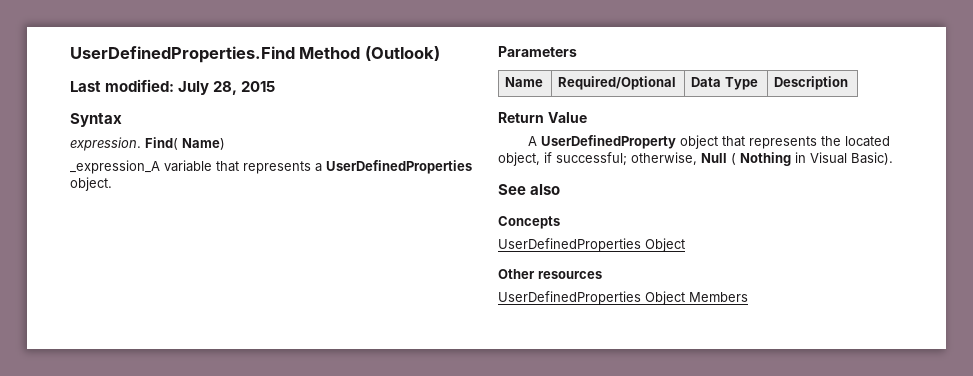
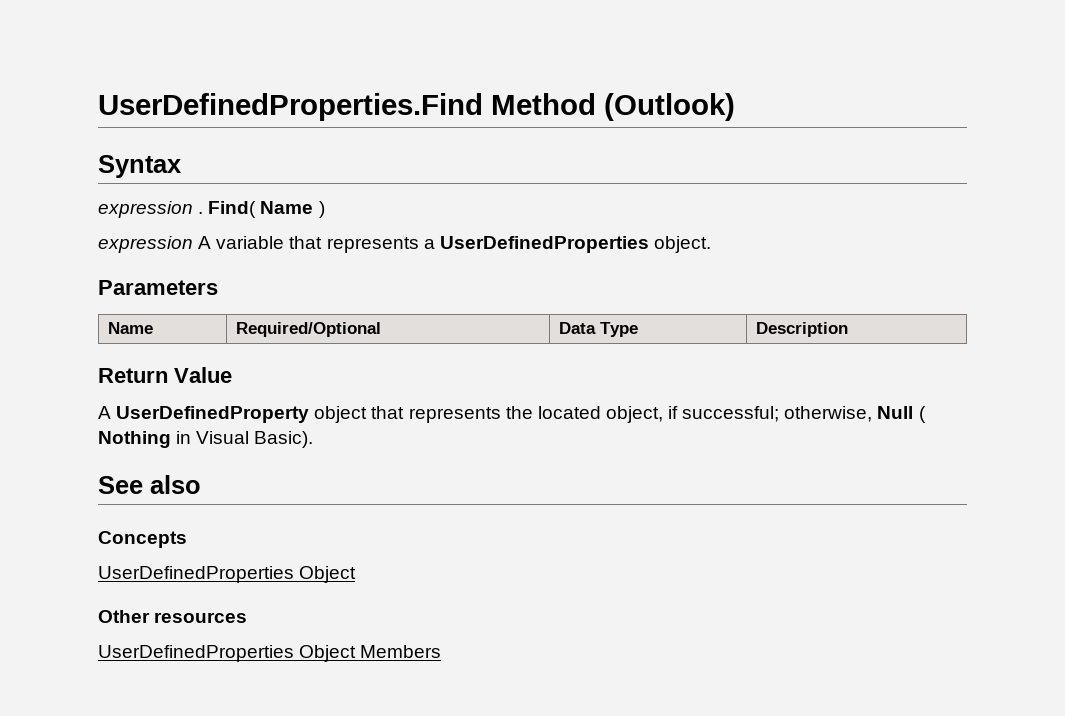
[70,79,276,95] [70,113,122,127] [70,137,225,151] [70,160,160,174] Last modified: July 28, 2015 // Syntax // expression. Find( Name) // _expression_A -> [98,155,181,178] [98,201,325,218] [98,236,212,253] Syntax // expression . Find( Name ) // expression A

